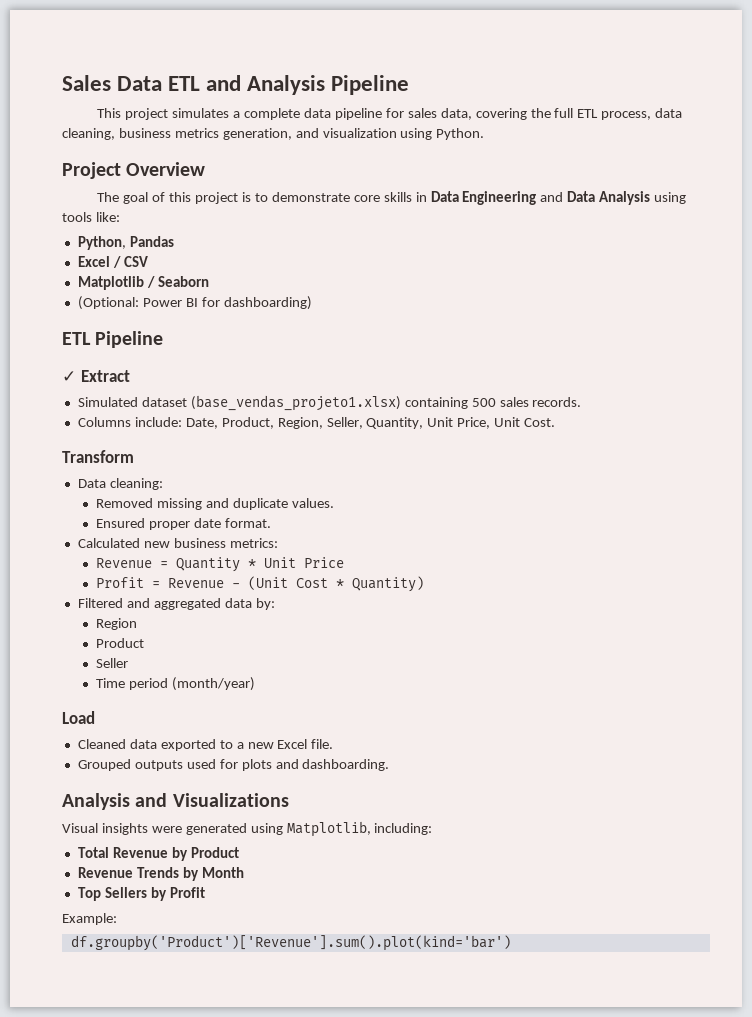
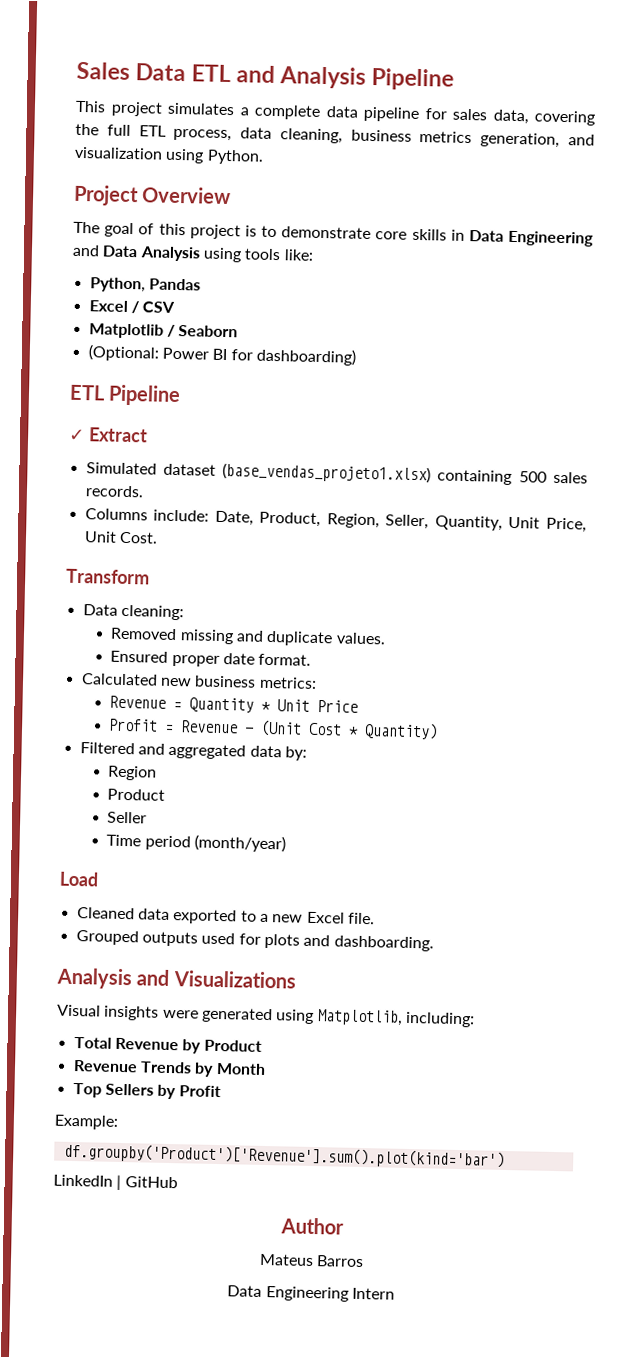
(511, 943) none -> [53,1174,178,1191] [280,1217,344,1235] [258,1253,365,1268] [227,1285,395,1302] // LinkedIn | GitHub // Author // Mateus Barros // Data Engineering Intern

